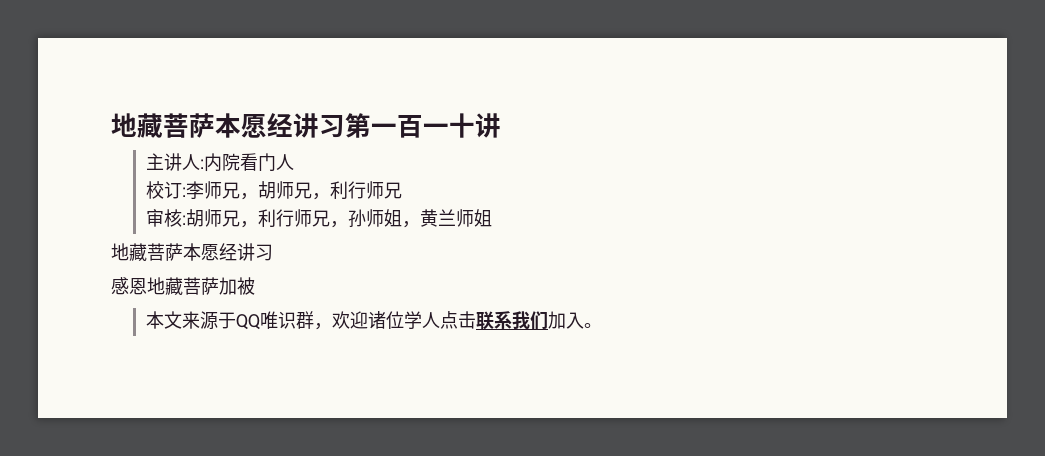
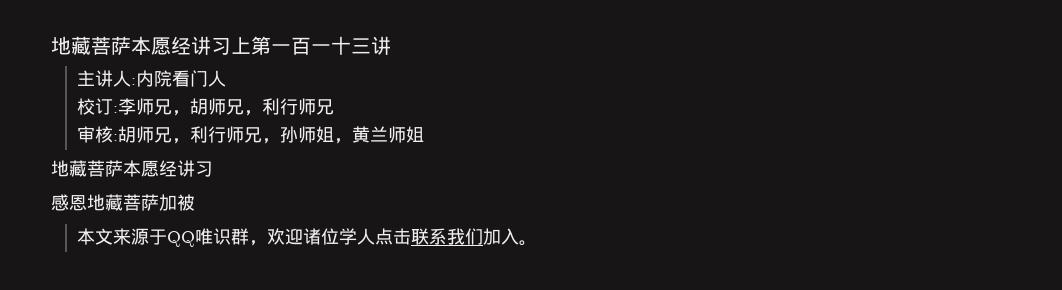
[111,113,345,138] 地藏菩萨本愿经讲习 -> [51,36,251,55] 地藏菩萨本愿经讲习上
(475, 125) none -> [351,38,371,54] 三

